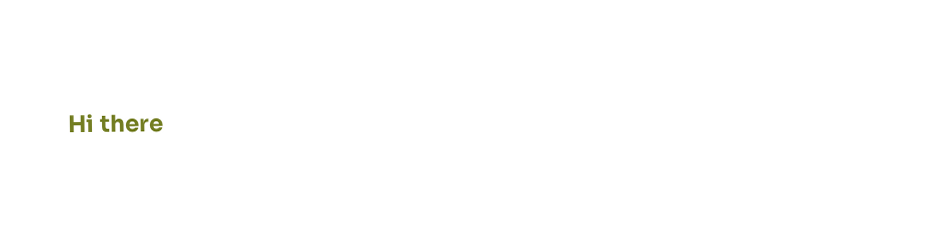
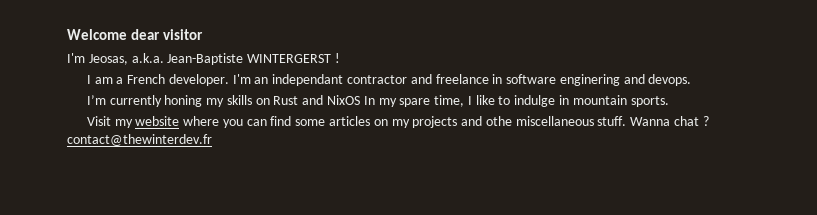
[67,113,165,133] Hi there -> [67,29,203,40] [67,53,340,65] [86,74,692,86] [86,95,669,107] [86,116,709,128] [67,134,212,146] Welcome dear visitor // I'm Jeosas, a.k.a. Jean-Baptiste WINTERGERST ! // I am a French developer. I'm an independant contractor and freelance in software enginering and devops. // I’m currently honing my skills on Rust and NixOS In my spare time, I like to indulge in mountain sports. // Visit my website where you can find some articles on my projects and othe miscellaneous stuff. Wanna chat ? contact@thewinterdev.fr

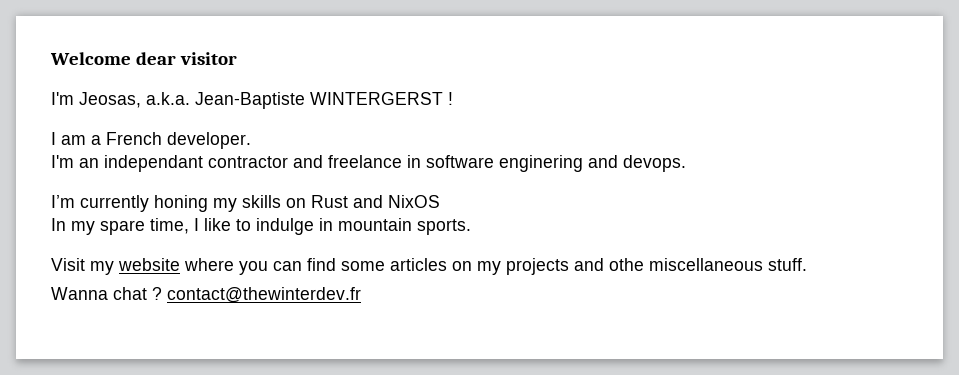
(229, 80) none -> (251, 140) //
(360, 100) none -> (440, 201) //
(627, 121) none -> (807, 264) //

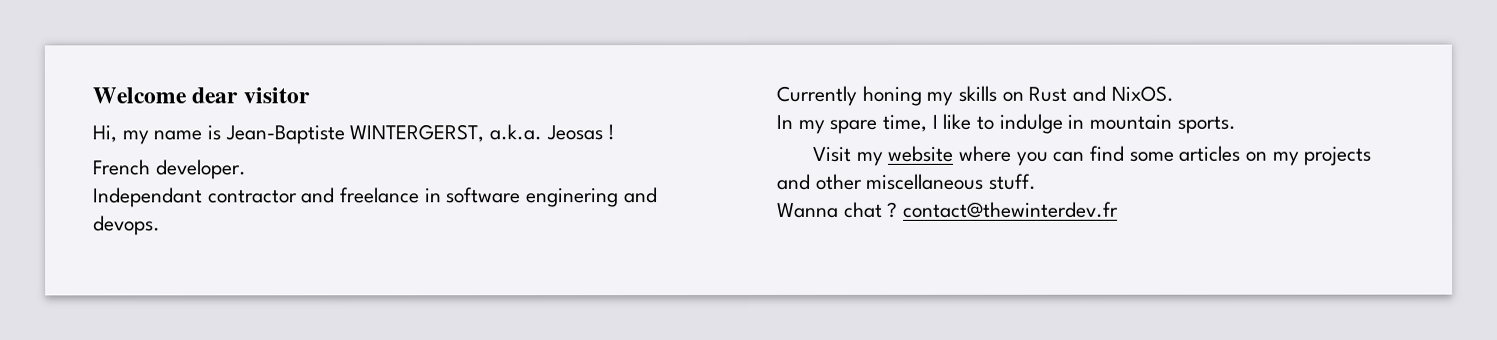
[51,92,453,109] [51,132,101,145] I'm Jeosas, a.k.a. Jean-Baptiste WINTERGERST ! // I am a -> [92,124,616,145] Hi, my name is Jean-Baptiste WINTERGERST, a.k.a. Jeosas ! //
[51,155,203,172] I'm an independant -> [93,187,203,208] Independant
[51,195,149,212] I’m currently -> [776,85,857,106] Currently
[388,195,440,208] NixOS -> [1110,85,1174,102] NixOS.
[609,258,644,271] othe -> [815,173,863,190] other

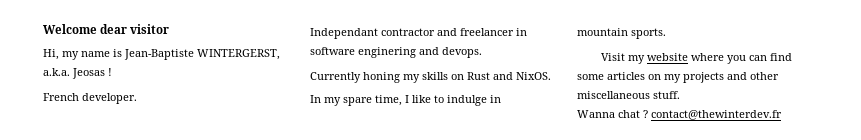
[340,187,421,204] freelance -> [460,28,514,36] freelancer

